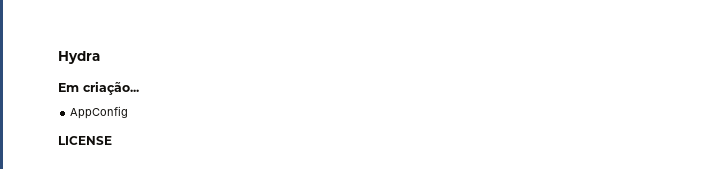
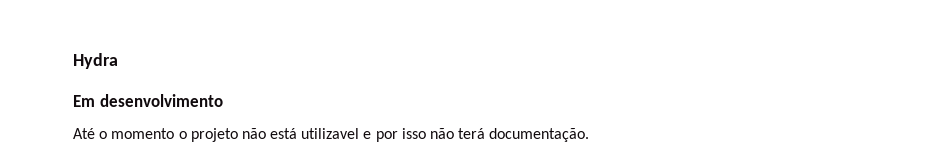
[83,81,139,95] [70,106,129,119] [58,136,112,145] criação... // AppConfig // LICENSE -> [99,94,223,107] [73,128,590,142] desenvolvimento // Até o momento o projeto não está utilizavel e por isso não terá documentação.

